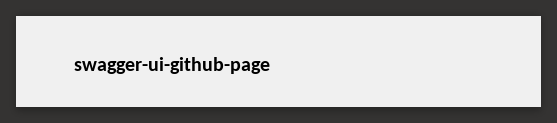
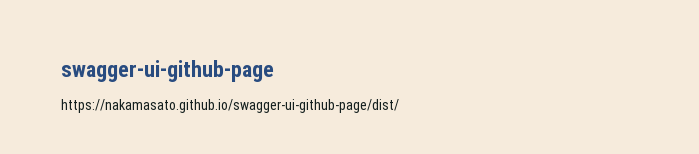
(270, 65) none -> [61,99,399,113] // https://nakamasato.github.io/swagger-ui-github-page/dist/

